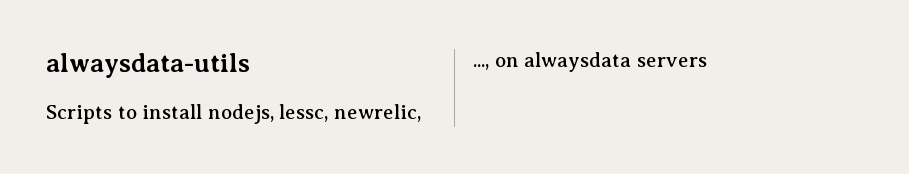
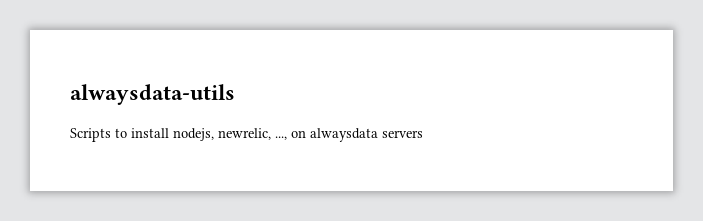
[279,104,329,122] lessc, -> (214, 134) none

